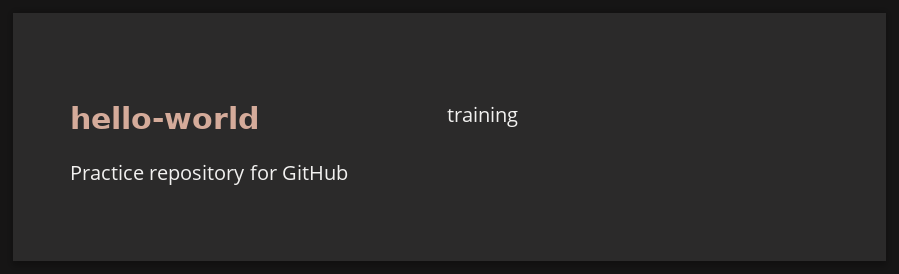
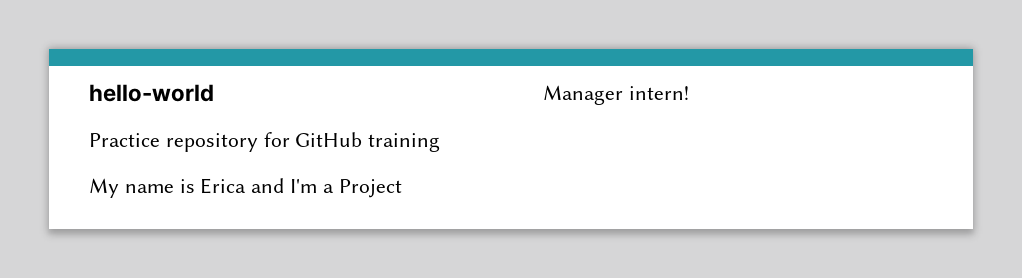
(518, 116) none -> [89,178,402,198] [543,85,689,105] // My name is Erica and I'm a Project Manager intern!

